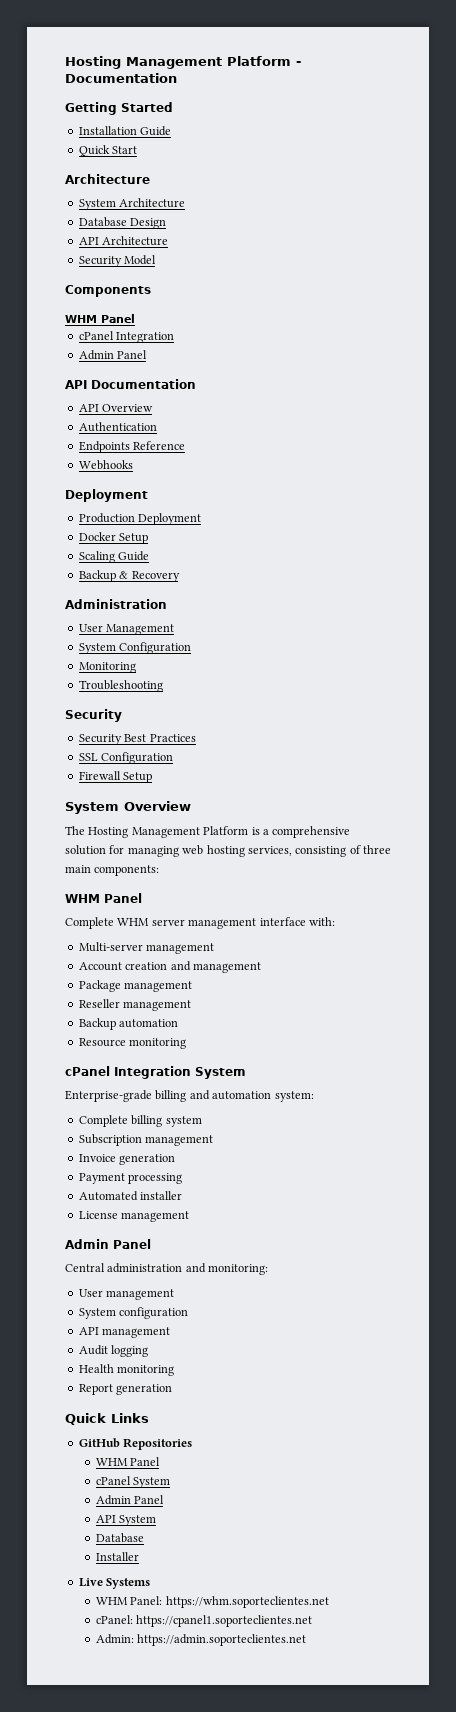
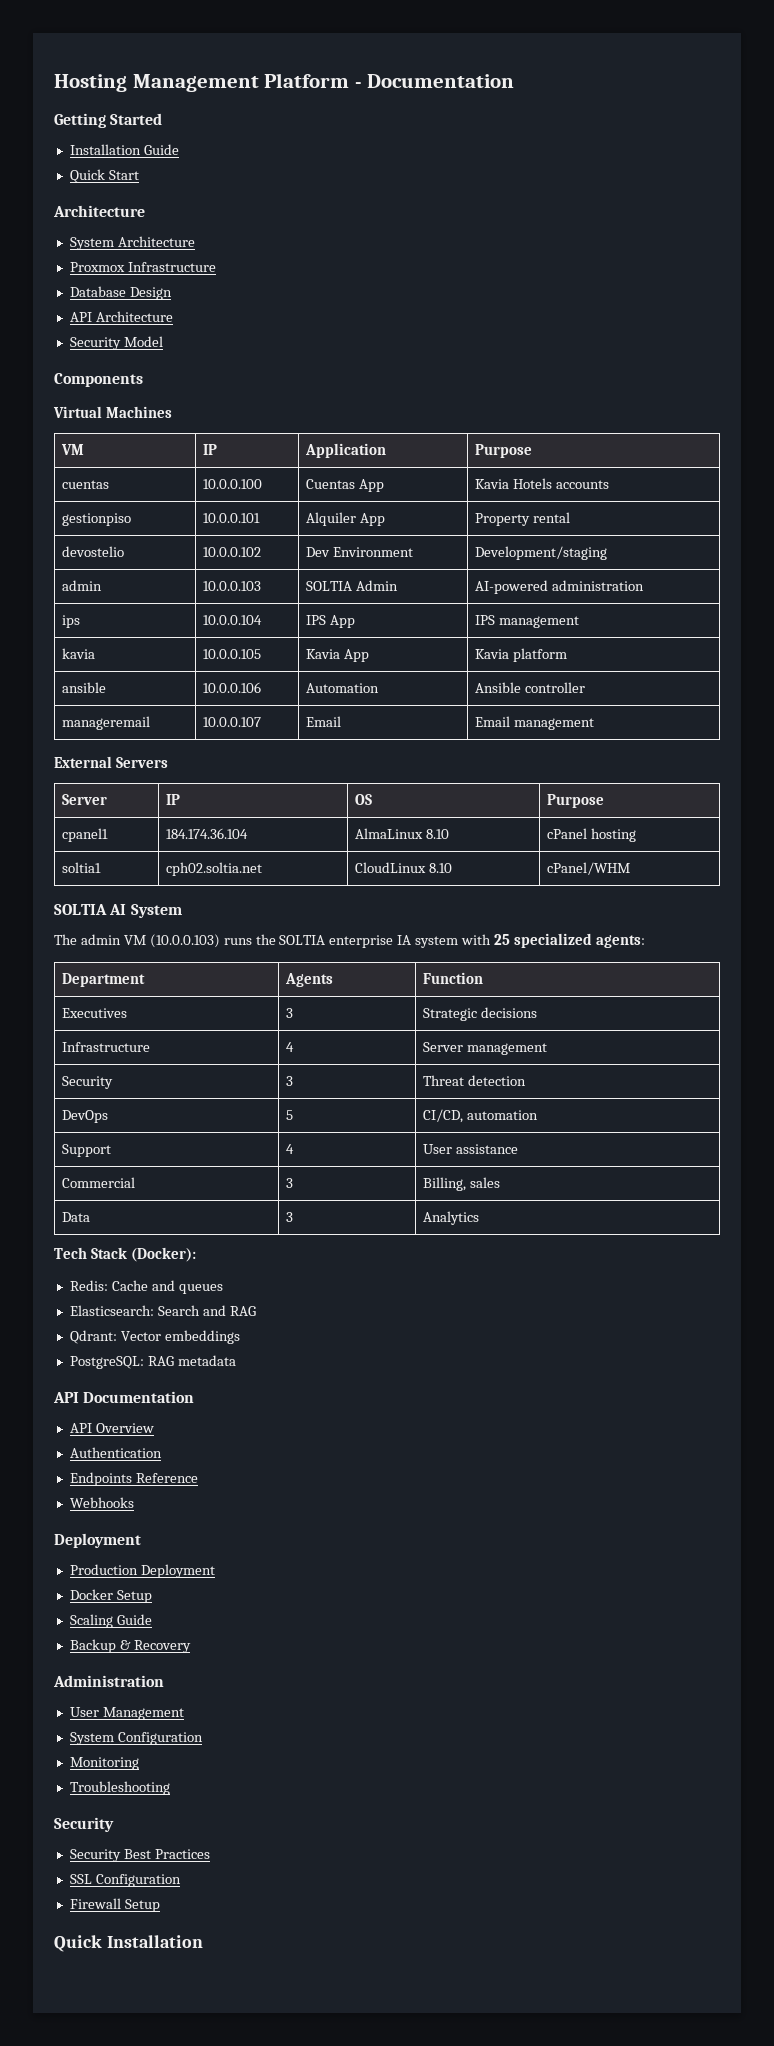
(186, 203) none -> [69,262,216,272] // Proxmox Infrastructure
[65,314,135,323] [78,331,175,343] [78,350,148,360] WHM Panel // cPanel Integration // Admin Panel -> [53,406,172,418] [61,444,85,455] [203,444,218,455] [305,443,387,458] [475,444,533,458] [62,480,110,489] [203,479,263,489] [306,479,385,492] [475,478,610,489] [62,513,132,526] [203,513,261,523] [306,512,386,526] [475,512,571,526] [62,546,125,557] [203,547,262,557] [306,547,414,557] [475,546,608,560] [62,580,103,591] [203,581,262,591] [306,580,399,591] [475,580,645,594] [62,615,81,628] [203,615,263,625] [306,615,356,628] [475,615,580,628] [62,648,96,659] [203,649,262,659] [306,649,370,662] [475,648,568,662] [62,682,107,693] [203,682,262,693] [306,683,380,693] [475,682,586,693] [62,716,151,730] [203,717,262,727] [306,716,342,727] [475,716,595,730] [54,756,168,768] [62,794,108,805] [166,794,181,805] [355,794,373,805] [547,794,605,808] [62,828,109,842] [166,828,249,839] [355,828,450,839] [547,828,637,842] [62,862,102,873] [166,862,263,876] [355,862,453,873] [547,862,631,875] [54,904,182,918] [54,933,645,948] [62,973,146,987] [285,973,334,987] [423,972,484,984] [62,1008,128,1018] [286,1008,294,1018] [423,1007,538,1021] [62,1042,151,1052] [286,1042,295,1052] [423,1042,548,1055] [62,1076,114,1089] [286,1076,294,1086] [423,1075,527,1086] [62,1110,109,1123] [286,1110,294,1120] [423,1109,539,1123] [62,1144,112,1157] [286,1144,295,1154] [423,1144,519,1154] [62,1177,136,1188] [286,1178,294,1188] [423,1177,501,1191] [62,1212,91,1222] [286,1212,294,1222] [423,1211,480,1225] [54,1247,196,1262] [69,1280,223,1294] [69,1305,256,1316] [69,1330,240,1344] [69,1355,236,1369] Virtual Machines // VM | IP | Application | Purpose // cuentas | 10.0.0.100 | Cuentas App | Kavia Hotels accounts // gestionpiso | 10.0.0.101 | Alquiler App | Property rental // devostelio | 10.0.0.102 | Dev Environment | Development/staging // admin | 10.0.0.103 | SOLTIA Admin | AI-powered administration // ips | 10.0.0.104 | IPS App | IPS management // kavia | 10.0.0.105 | Kavia App | Kavia platform // ansible | 10.0.0.106 | Automation | Ansible controller // manageremail | 10.0.0.107 | Email | Email management // External Servers // Server | IP | OS | Purpose // cpanel1 | 184.174.36.104 | AlmaLinux 8.10 | cPanel hosting // soltia1 | cph02.soltia.net | CloudLinux 8.10 | cPanel/WHM // SOLTIA AI System // The admin VM (10.0.0.103) runs the SOLTIA enterprise IA system with 25 specialized agents: // Department | Agents | Function // Executives | 3 | Strategic decisions // Infrastructure | 4 | Server management // Security | 3 | Threat detection // DevOps | 5 | CI/CD, automation // Support | 4 | User assistance // Commercial | 3 | Billing, sales // Data | 3 | Analytics // Tech Stack (Docker): // Redis: Cache and queues // Elasticsearch: Search and RAG // Qdrant: Vector embeddings // PostgreSQL: RAG metadata
[65,801,191,814] [65,826,351,838] [65,845,391,857] [65,865,160,876] [65,893,142,903] [65,917,335,929] [78,942,215,954] [78,961,261,973] [78,980,193,992] [78,999,192,1011] [78,1018,179,1030] [78,1038,187,1049] [65,1066,246,1079] [65,1090,314,1102] [78,1115,202,1127] [78,1134,214,1146] [78,1154,176,1165] [78,1173,183,1184] [78,1191,183,1201] [78,1211,190,1222] [65,1239,151,1249] [65,1263,269,1275] [78,1289,175,1300] [78,1307,189,1319] [78,1327,171,1338] [78,1345,149,1357] [78,1364,175,1376] [78,1384,173,1395] [65,1413,149,1425] [78,1438,193,1450] [95,1457,161,1466] [95,1476,171,1488] [95,1495,165,1505] [95,1515,157,1526] [95,1533,144,1543] [95,1552,139,1561] [78,1578,151,1589] [95,1596,329,1608] [95,1615,313,1627] [95,1634,307,1646] System Overview // The Hosting Management Platform is a comprehensive solution for managing web hosting services, consisting of three main components: // WHM Panel // Complete WHM server management interface with: // Multi-server management // Account creation and management // Package management // Reseller management // Backup automation // Resource monitoring // cPanel Integration System // Enterprise-grade billing and automation system: // Complete billing system // Subscription management // Invoice generation // Payment processing // Automated installer // License management // Admin Panel // Central administration and monitoring: // User management // System configuration // API management // Audit logging // Health monitoring // Report generation // Quick Links // GitHub Repositories // WHM Panel // cPanel System // Admin Panel // API System // Database // Installer // Live Systems // WHM Panel: https://whm.soporteclientes.net // cPanel: https://cpanel1.soporteclientes.net // Admin: https://admin.soporteclientes.net -> [54,1935,203,1952] Quick Installation

